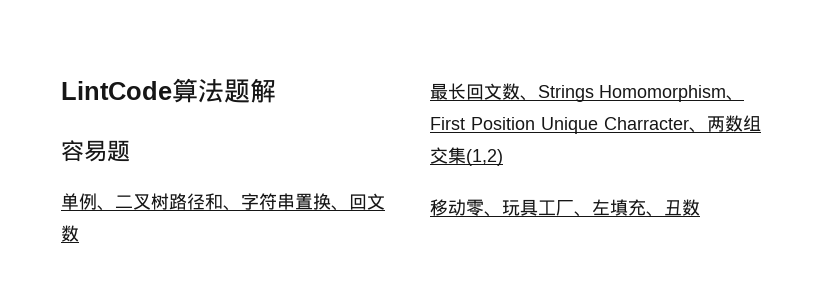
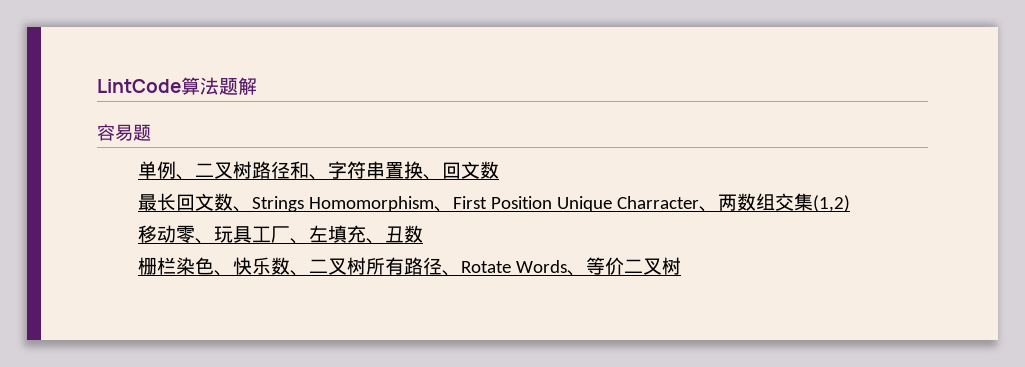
(700, 207) none -> [138,257,682,276] // 栅栏染色、快乐数、二叉树所有路径、Rotate Words、等价二叉树

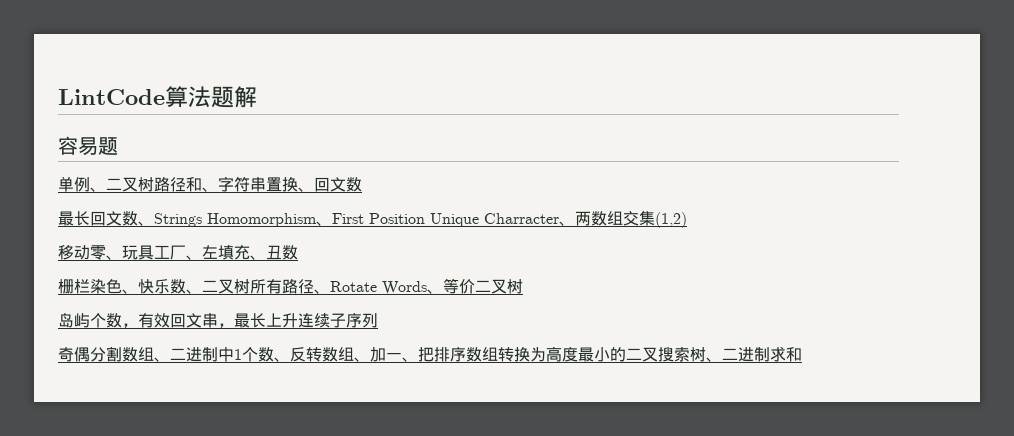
(682, 266) none -> [58,313,378,328] [58,346,802,362] // 岛屿个数，有效回文串，最长上升连续子序列 // 奇偶分割数组、二进制中1个数、反转数组、加一、把排序数组转换为高度最小的二叉搜索树、二进制求和

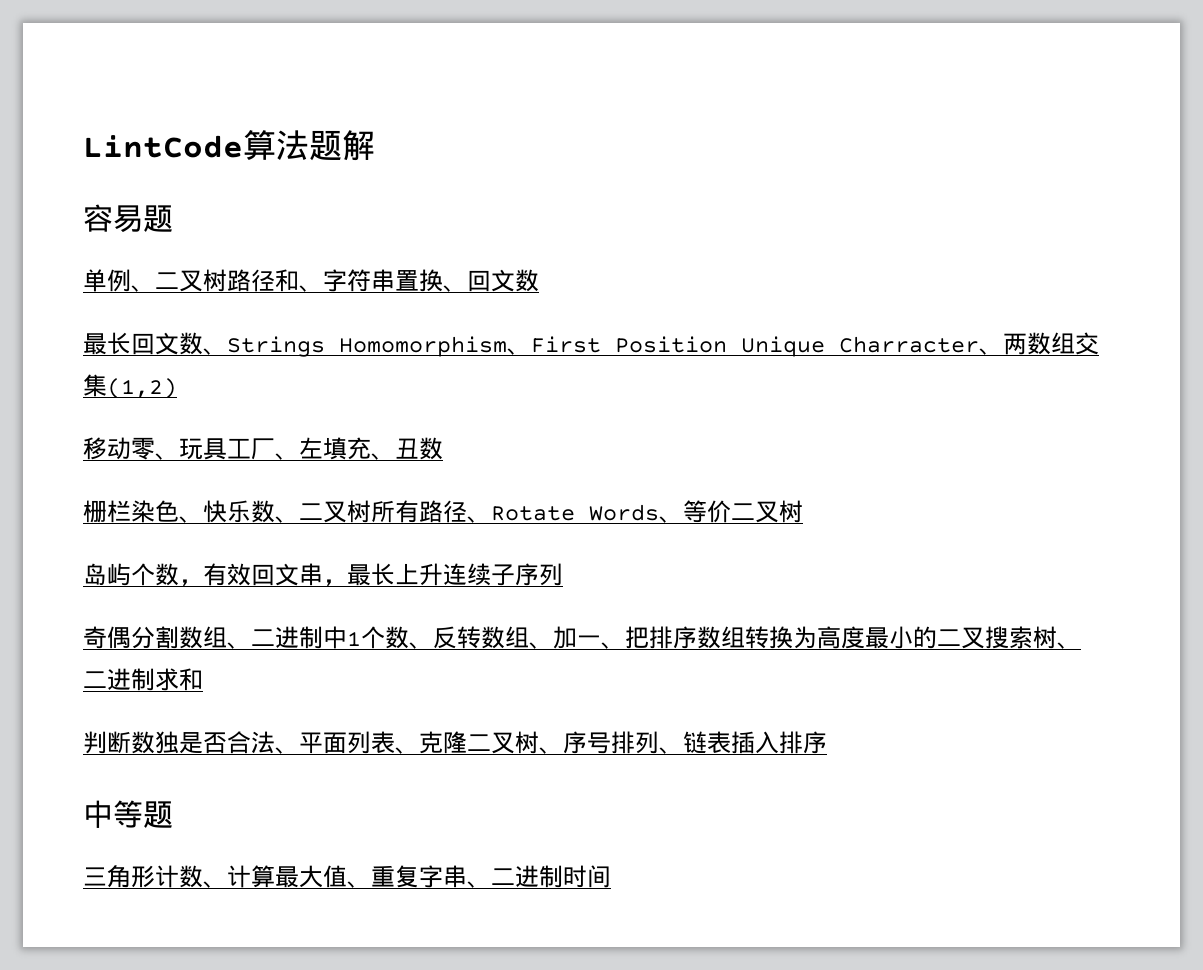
(802, 354) none -> [83,731,827,754] [83,800,173,828] [83,865,611,888] // 判断数独是否合法、平面列表、克隆二叉树、序号排列、链表插入排序 // 中等题 // 三角形计数、计算最大值、重复字串、二进制时间

